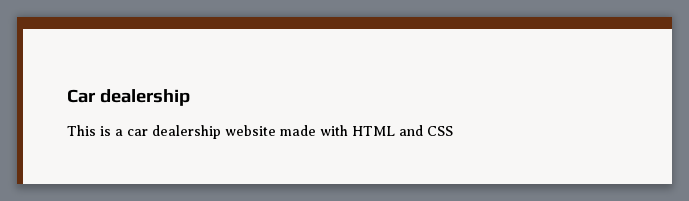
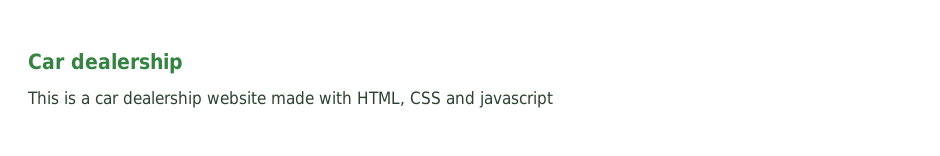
[352,125,453,136] HTML and CSS -> [357,91,553,108] HTML, CSS and javascript

